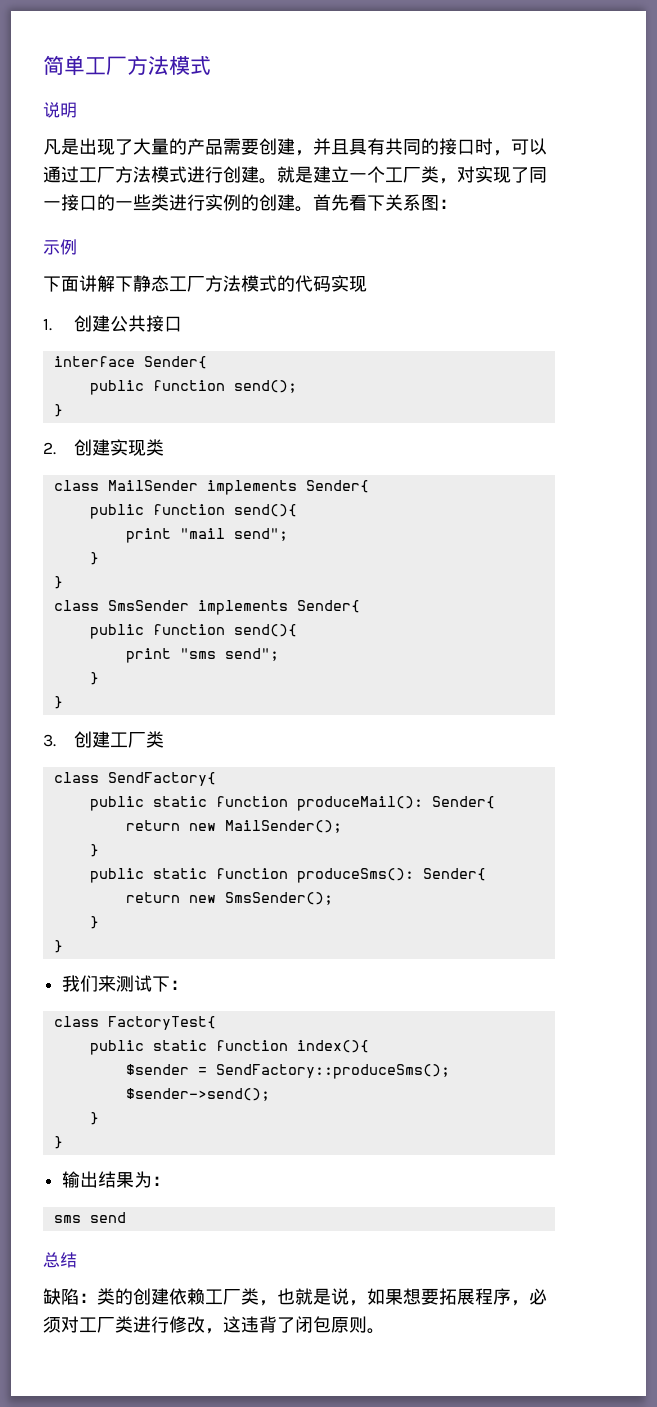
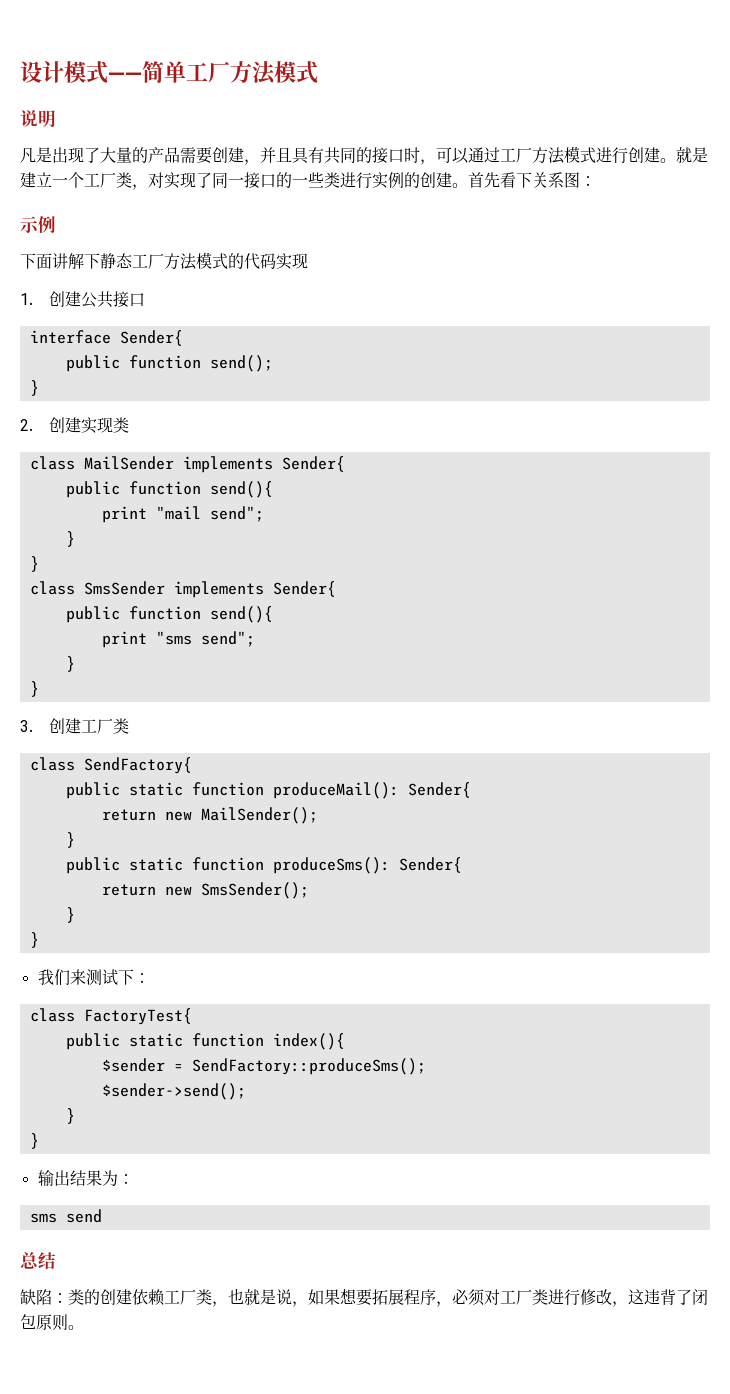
(43, 65) none -> [20,61,142,84] 设计模式——

